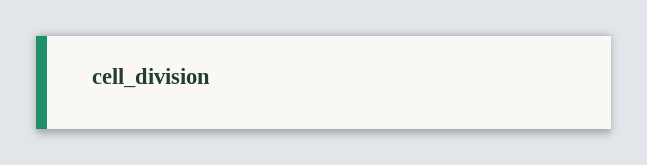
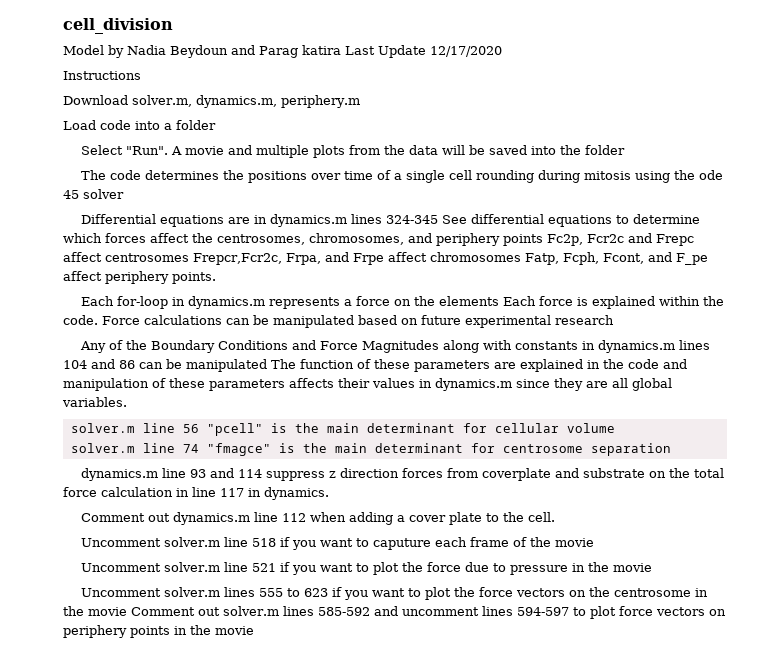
(210, 78) none -> [63,45,502,58] [63,71,141,80] [63,95,360,108] [63,120,216,130] [81,145,626,158] [81,170,724,183] [63,189,124,199] [81,214,701,227] [63,233,694,246] [63,252,708,265] [63,271,216,284] [81,296,725,309] [63,315,614,328] [80,340,711,353] [63,359,687,372] [63,378,672,391] [62,397,127,407] [70,423,615,436] [70,443,671,456] [81,468,725,481] [63,487,329,500] [81,512,556,525] [81,537,595,550] [81,562,653,575] [81,587,709,600] [63,606,726,619] [63,625,254,638] // Model by Nadia Beydoun and Parag katira Last Update 12/17/2020 // Instructions // Download solver.m, dynamics.m, periphery.m // Load code into a folder // Select "Run". A movie and multiple plots from the data will be saved into the folder // The code determines the positions over time of a single cell rounding during mitosis using the ode 45 solver // Differential equations are in dynamics.m lines 324-345 See differential equations to determine which forces affect the centrosomes, chromosomes, and periphery points Fc2p, Fcr2c and Frepc affect centrosomes Frepcr,Fcr2c, Frpa, and Frpe affect chromosomes Fatp, Fcph, Fcont, and F_pe affect periphery points. // Each for-loop in dynamics.m represents a force on the elements Each force is explained within the code. Force calculations can be manipulated based on future experimental research // Any of the Boundary Conditions and Force Magnitudes along with constants in dynamics.m lines 104 and 86 can be manipulated The function of these parameters are explained in the code and manipulation of these parameters affects their values in dynamics.m since they are all global variables. // solver.m line 56 "pcell" is the main determinant for cellular volume // solver.m line 74 "fmagce" is the main determinant for centrosome separation // dynamics.m line 93 and 114 suppress z direction forces from coverplate and substrate on the total force calculation in line 117 in dynamics. // Comment out dynamics.m line 112 when adding a cover plate to the cell. // Uncomment solver.m line 518 if you want to caputure each frame of the movie // Uncomment solver.m line 521 if you want to plot the force due to pressure in the movie // Uncomment solver.m lines 555 to 623 if you want to plot the force vectors on the centrosome in the movie Comment out solver.m lines 585-592 and uncomment lines 594-597 to plot force vectors on periphery points in the movie

